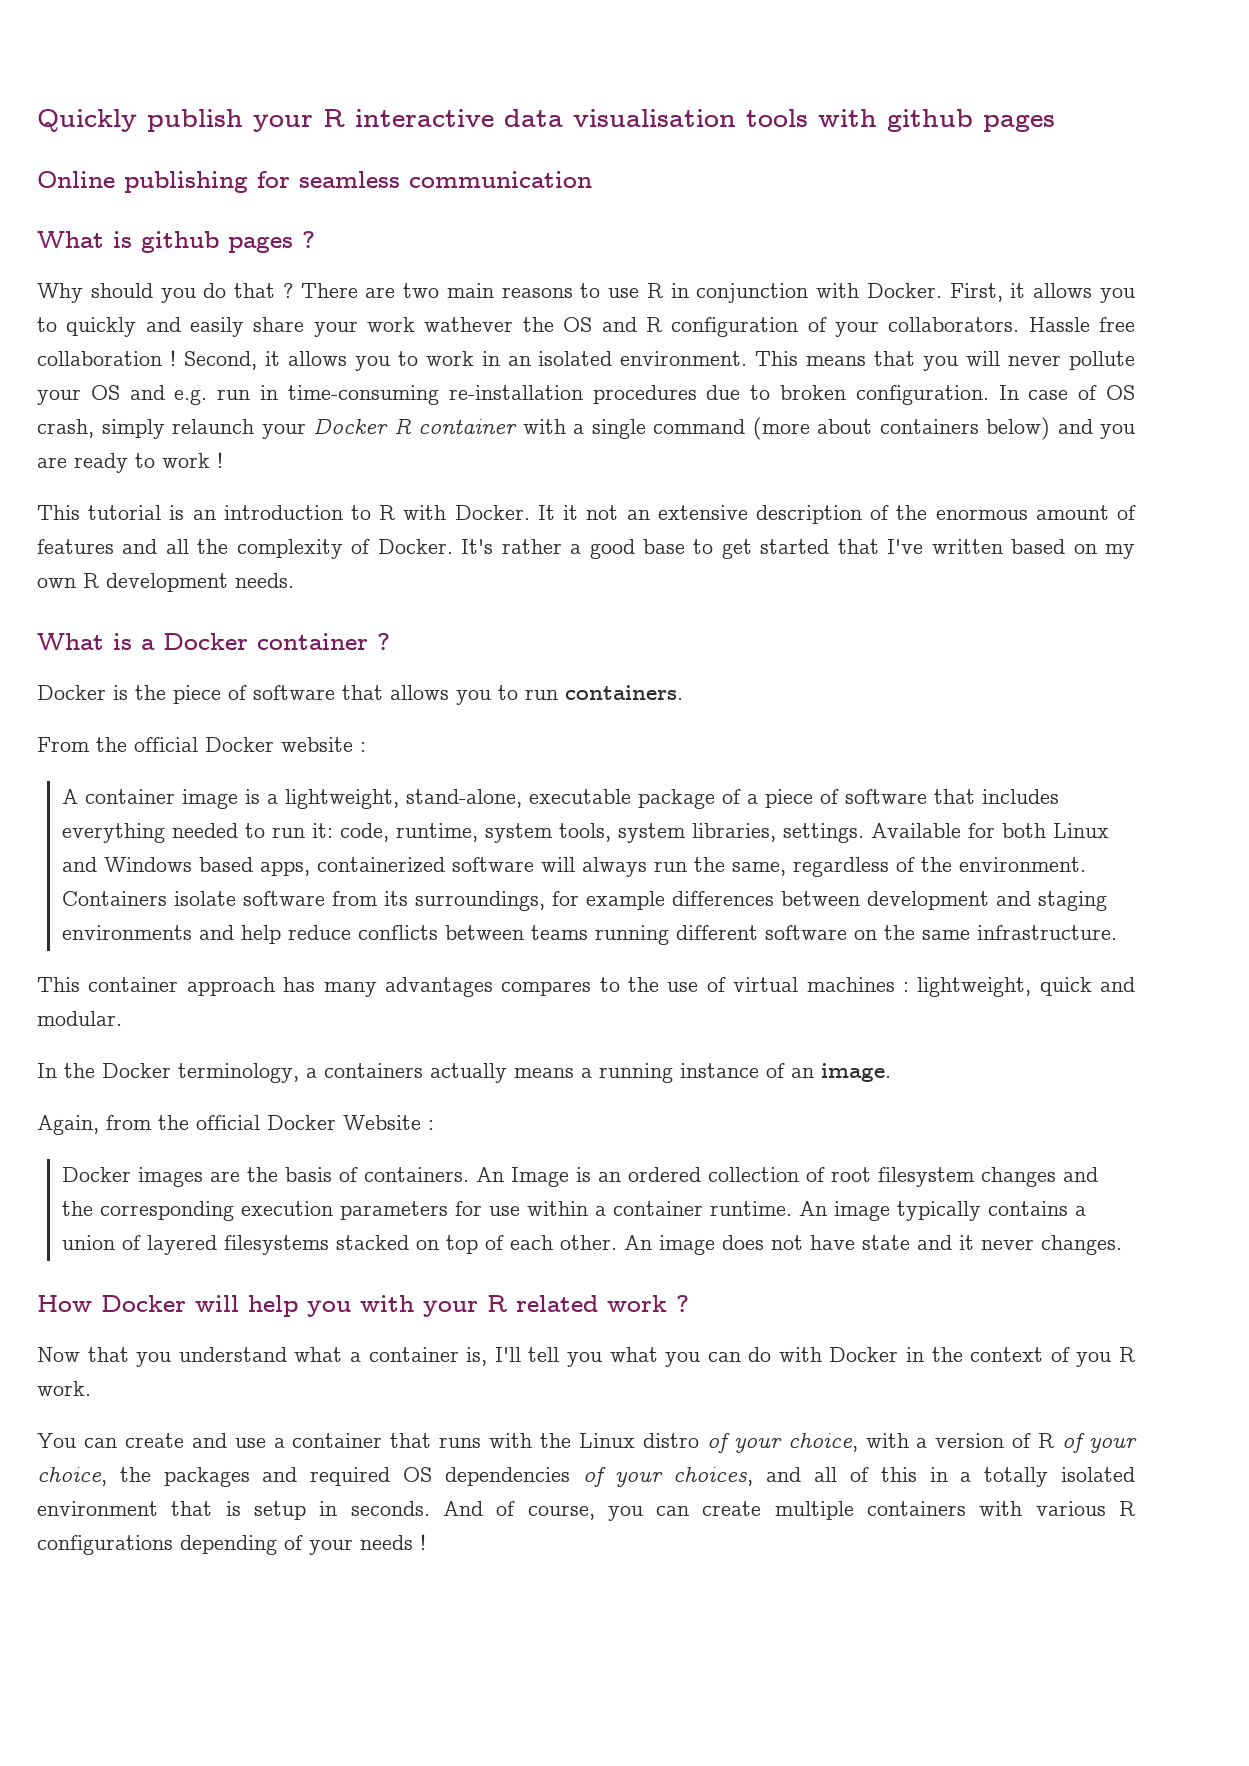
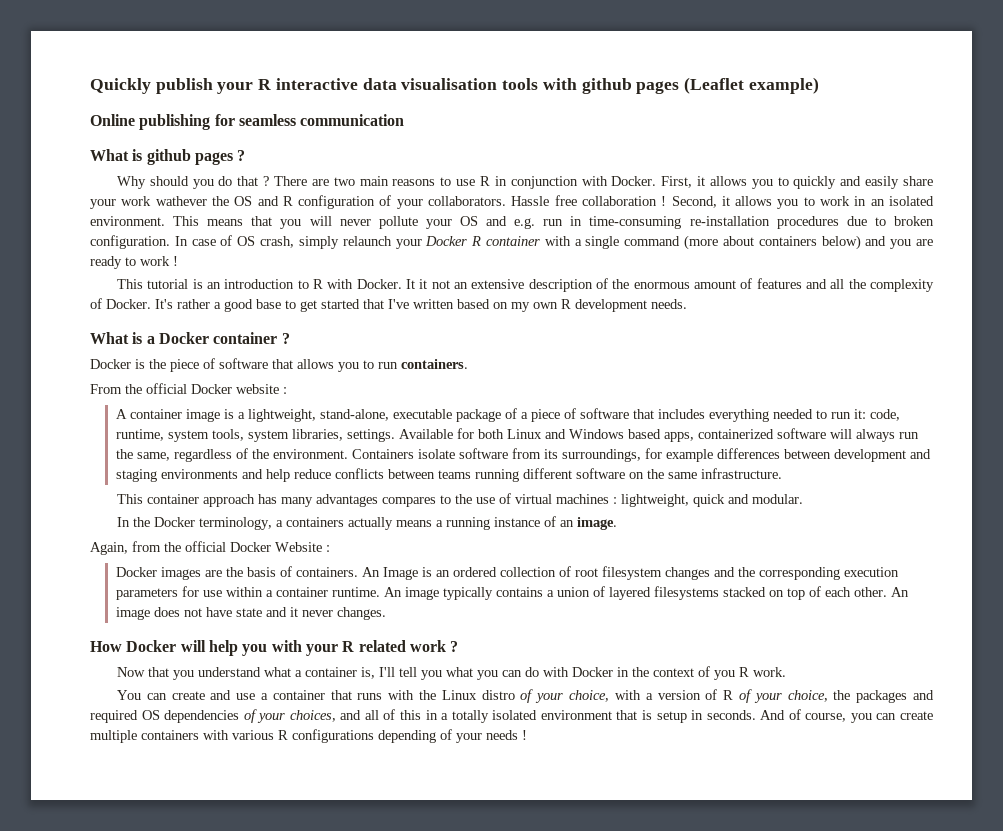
(1055, 123) none -> [683,77,819,94] (Leaflet example)

